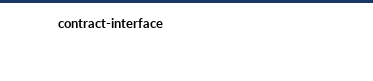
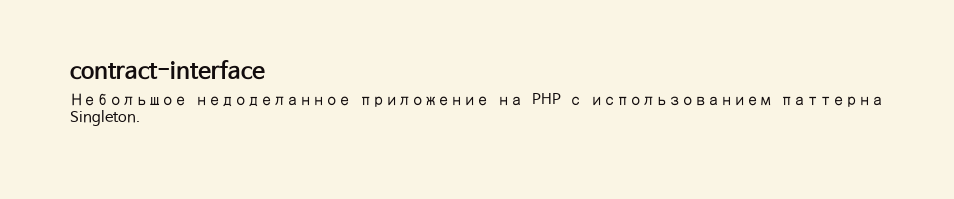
(163, 23) none -> [70,93,884,107] [70,110,140,126] // Небольшое недоделанное приложение на PHP с использованием паттерна Singleton.

